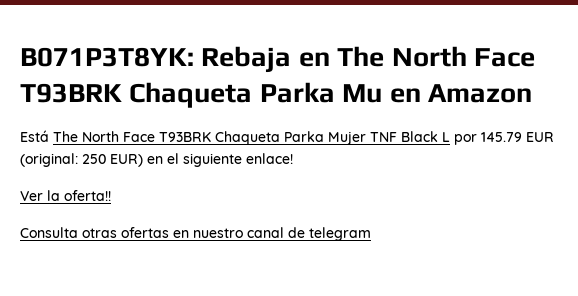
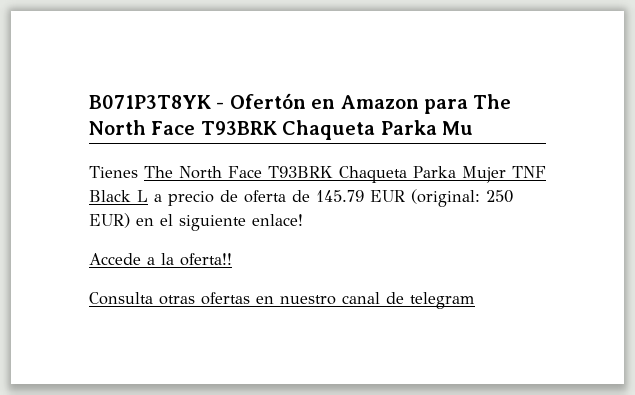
[20,46,330,73] B071P3T8YK: Rebaja en -> [89,93,468,114] B071P3T8YK - Ofertón en Amazon para
[389,84,533,103] [20,130,49,142] en Amazon // Está -> [89,166,138,178] // Tienes
[454,134,477,145] por -> [154,190,310,206] a precio de oferta de
[20,191,43,201] Ver -> [89,253,155,265] Accede a

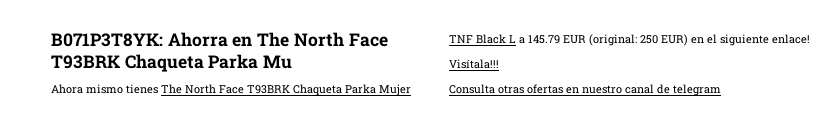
[89,93,468,114] B071P3T8YK - Ofertón en Amazon para -> [51,32,253,47] B071P3T8YK: Ahorra en
[89,166,138,178] Tienes -> [51,84,158,94] Ahora mismo tienes
[168,190,310,206] precio de oferta de -> (525, 40) none
[89,253,232,266] Accede a la oferta!! -> [449,59,499,69] Visítala!!!

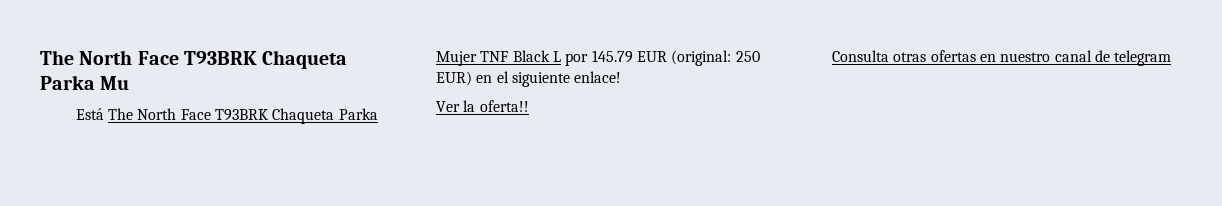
[51,32,253,47] B071P3T8YK: Ahorra en -> (40, 57) none
[51,84,158,94] Ahora mismo tienes -> [75,108,104,120] Está
[519,37,525,44] a -> [565,53,589,66] por
[449,59,499,69] Visítala!!! -> [436,100,529,112] Ver la oferta!!

